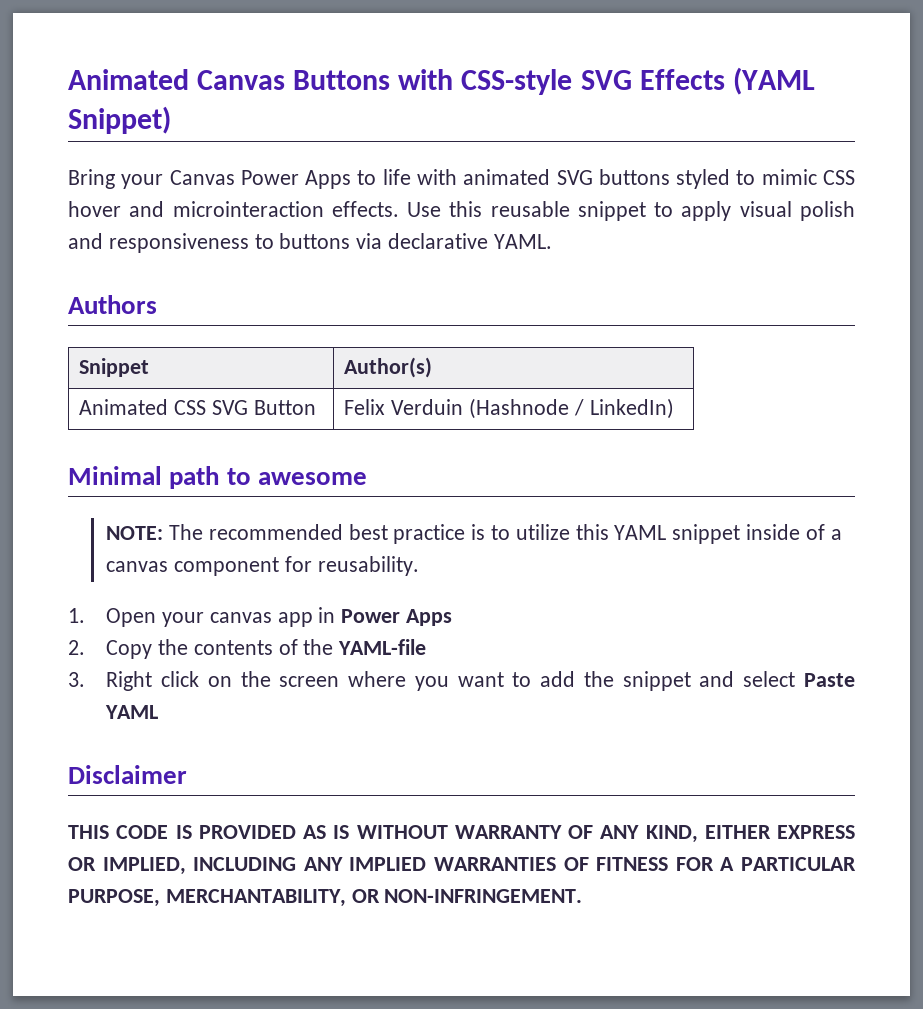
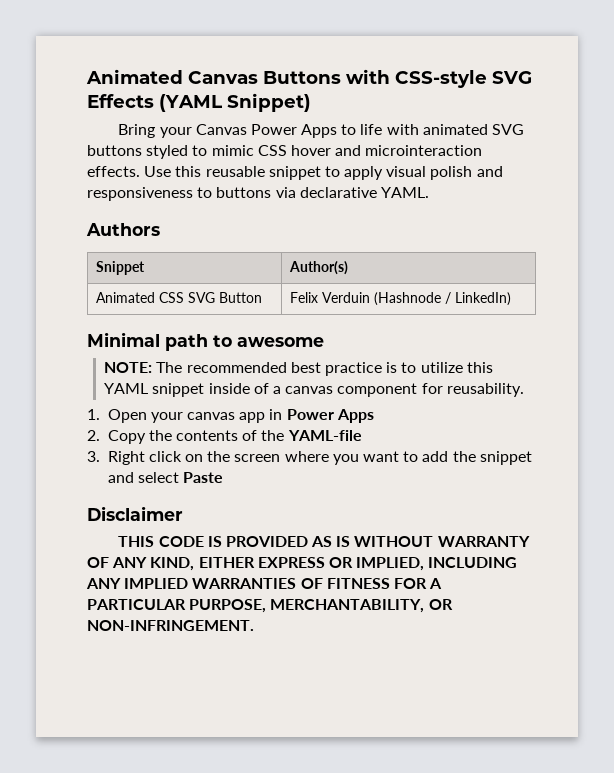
[105,705,159,719] YAML -> (224, 477) none

